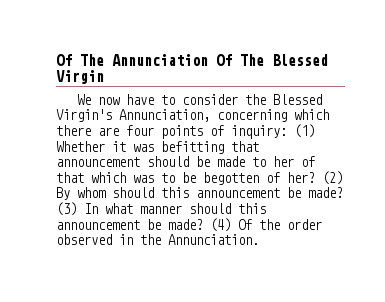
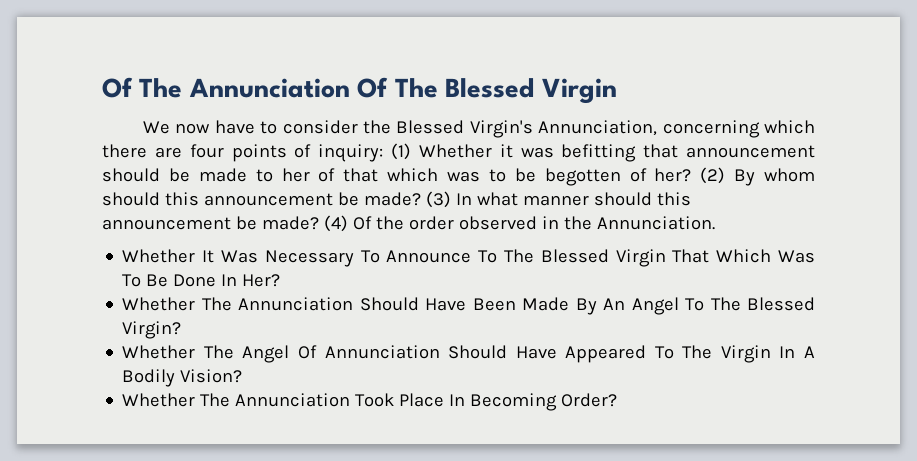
(259, 239) none -> [122,249,815,267] [122,274,281,287] [122,297,815,315] [122,321,182,339] [122,345,816,363] [122,369,243,387] [122,393,618,411] // Whether It Was Necessary To Announce To The Blessed Virgin That Which Was To Be Done In Her? // Whether The Annunciation Should Have Been Made By An Angel To The Blessed Virgin? // Whether The Angel Of Annunciation Should Have Appeared To The Virgin In A Bodily Vision? // Whether The Annunciation Took Place In Becoming Order?

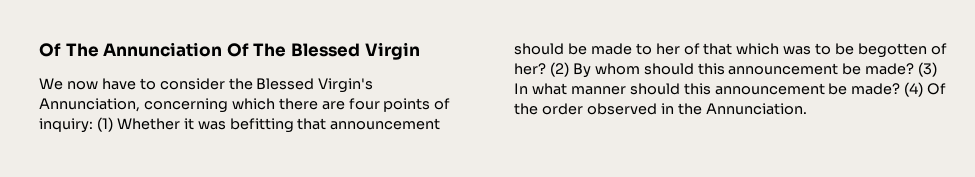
[122,249,815,267] [122,274,281,287] [122,297,815,315] [122,321,182,339] [122,345,816,363] [122,369,243,387] [122,393,618,411] // Whether It Was Necessary To Announce To The Blessed Virgin That Which Was To Be Done In Her? // Whether The Annunciation Should Have Been Made By An Angel To The Blessed Virgin? // Whether The Angel Of Annunciation Should Have Appeared To The Virgin In A Bodily Vision? // Whether The Annunciation Took Place In Becoming Order? -> (807, 109) none

